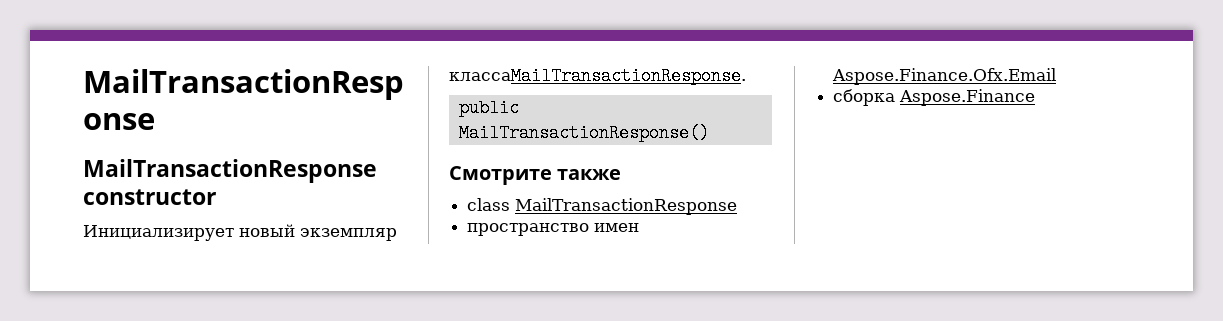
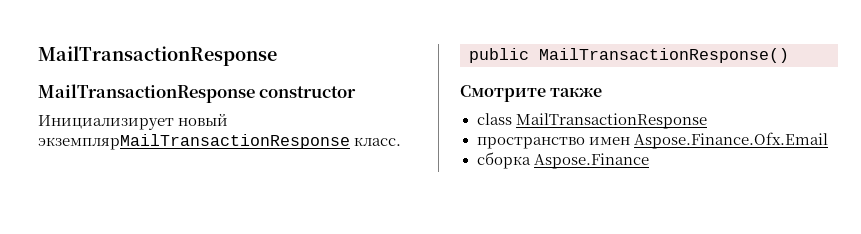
[300,228,397,241] [449,67,746,85] экземпляр классаMailTransactionResponse. -> [38,134,402,150] экземплярMailTransactionResponse класс.

